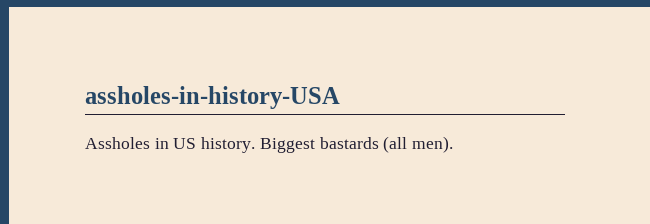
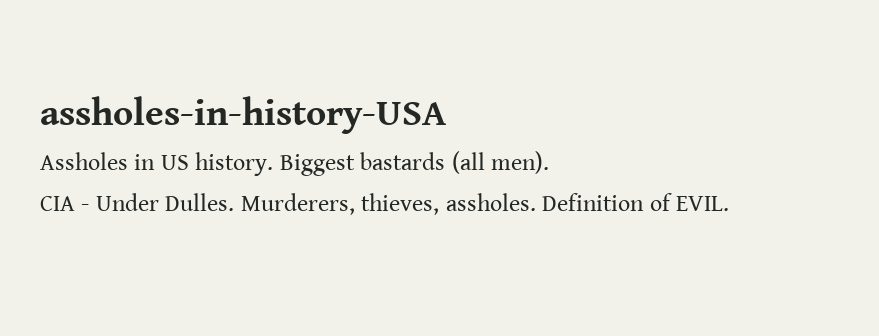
(454, 144) none -> [40,193,730,215] // CIA - Under Dulles. Murderers, thieves, assholes. Definition of EVIL.

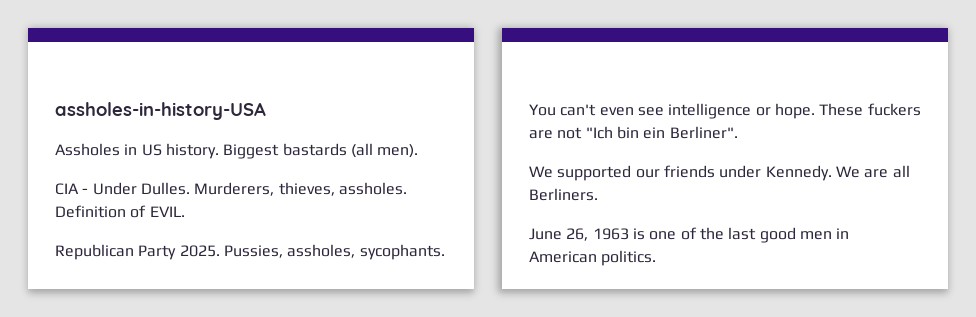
(730, 203) none -> [55,244,445,260] [529,103,921,119] [529,126,738,139] [529,165,910,181] [529,188,598,201] [529,227,850,243] [529,250,657,266] // Republican Party 2025. Pussies, assholes, sycophants. You can't even see intelligence or hope. These fuckers are not "Ich bin ein Berliner". // We supported our friends under Kennedy. We are all Berliners. // June 26, 1963 is one of the last good men in American politics.

